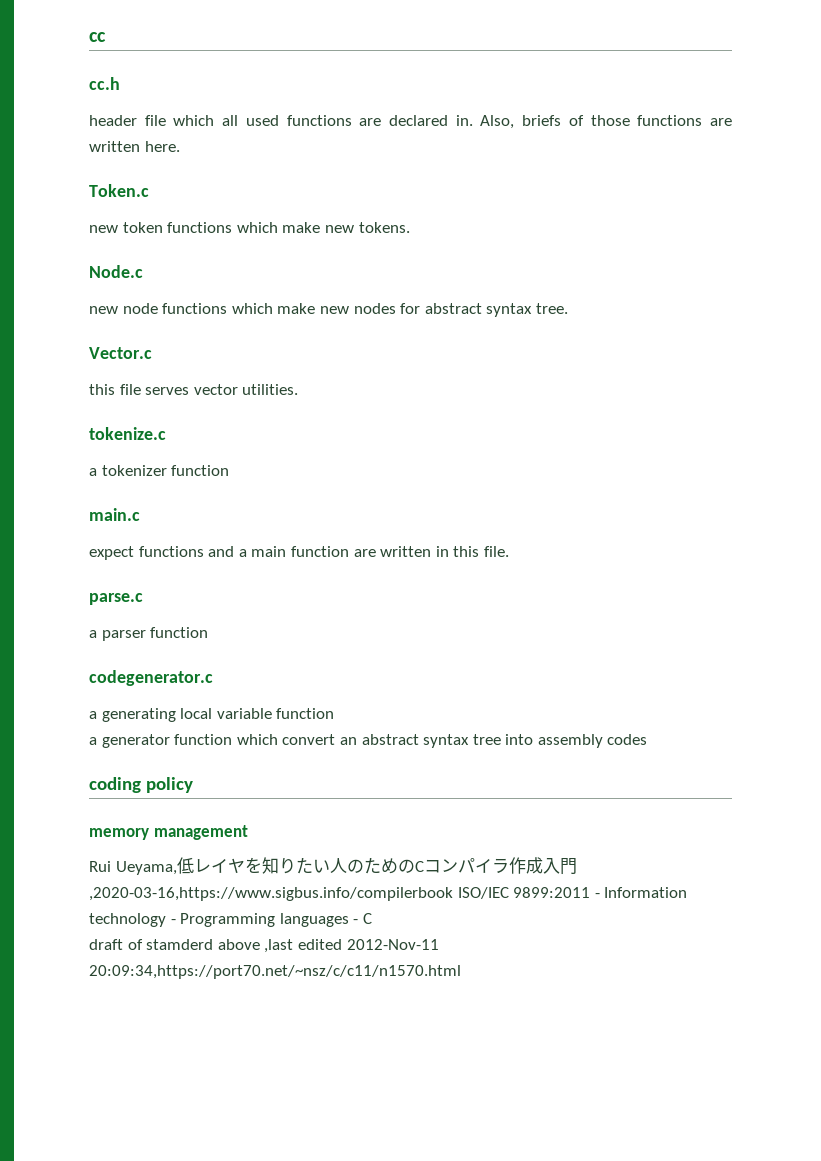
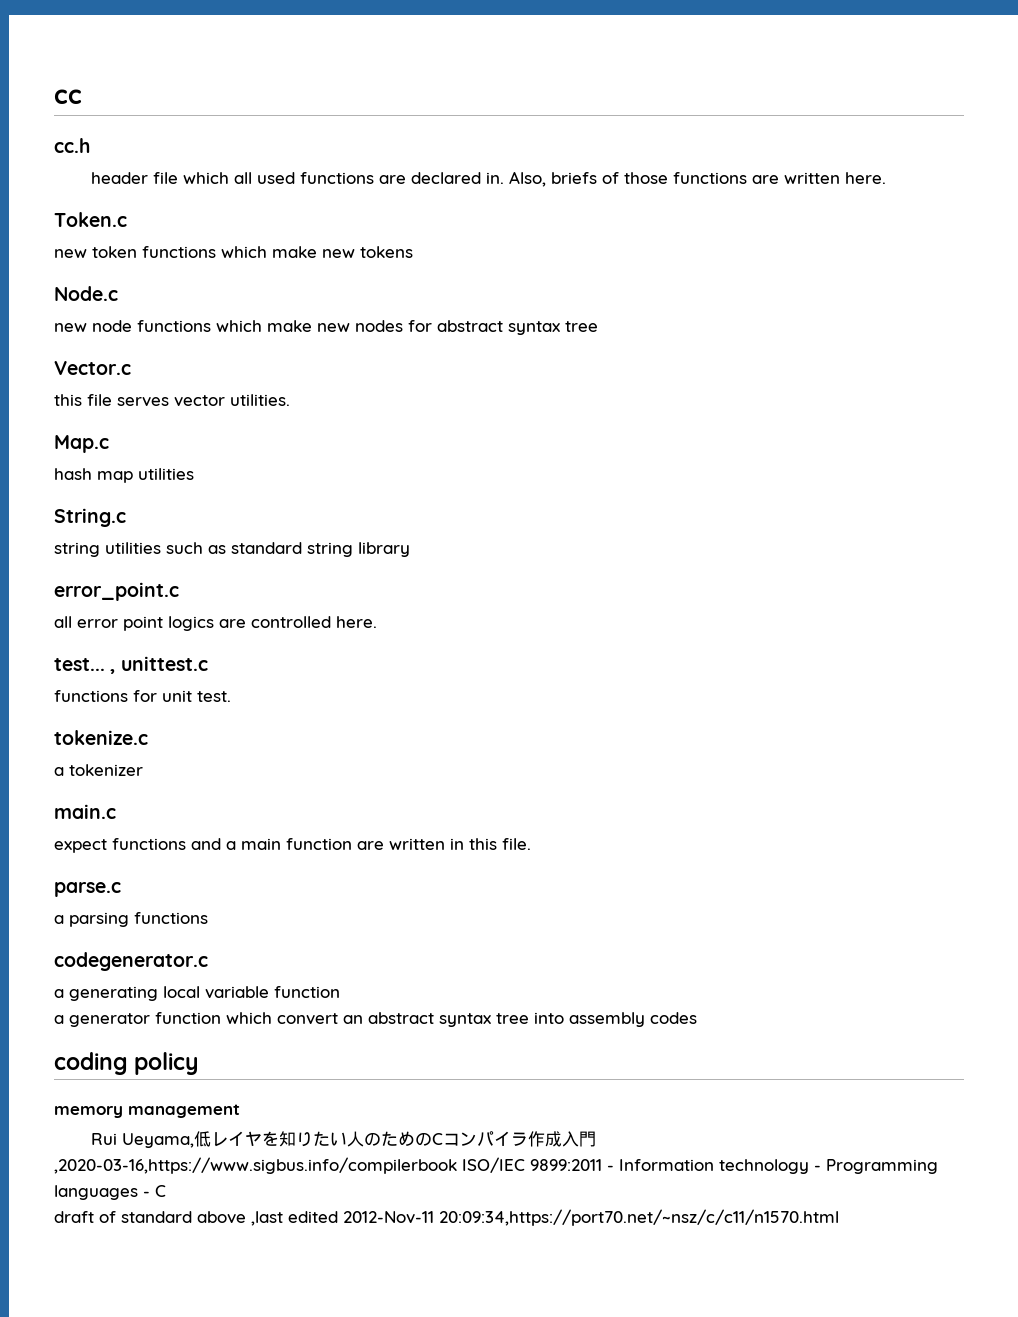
[358,222,410,233] tokens. -> [360,246,413,258] tokens
[535,303,568,314] tree. -> [565,321,598,332] tree
(299, 389) none -> [54,435,109,453] [54,468,194,483] [54,508,126,527] [54,542,410,557] [54,582,179,601] [54,616,377,631] [54,656,208,674] [54,690,231,702] // Map.c // hash map utilities // String.c // string utilities such as standard string library // error_point.c // all error point logics are controlled here. // test... , unittest.c // functions for unit test.
[171,465,230,476] function -> (143, 770) none
[101,627,209,641] parser function -> [69,912,208,927] parsing functions
[146,939,214,950] stamderd -> [121,1211,192,1223] standard

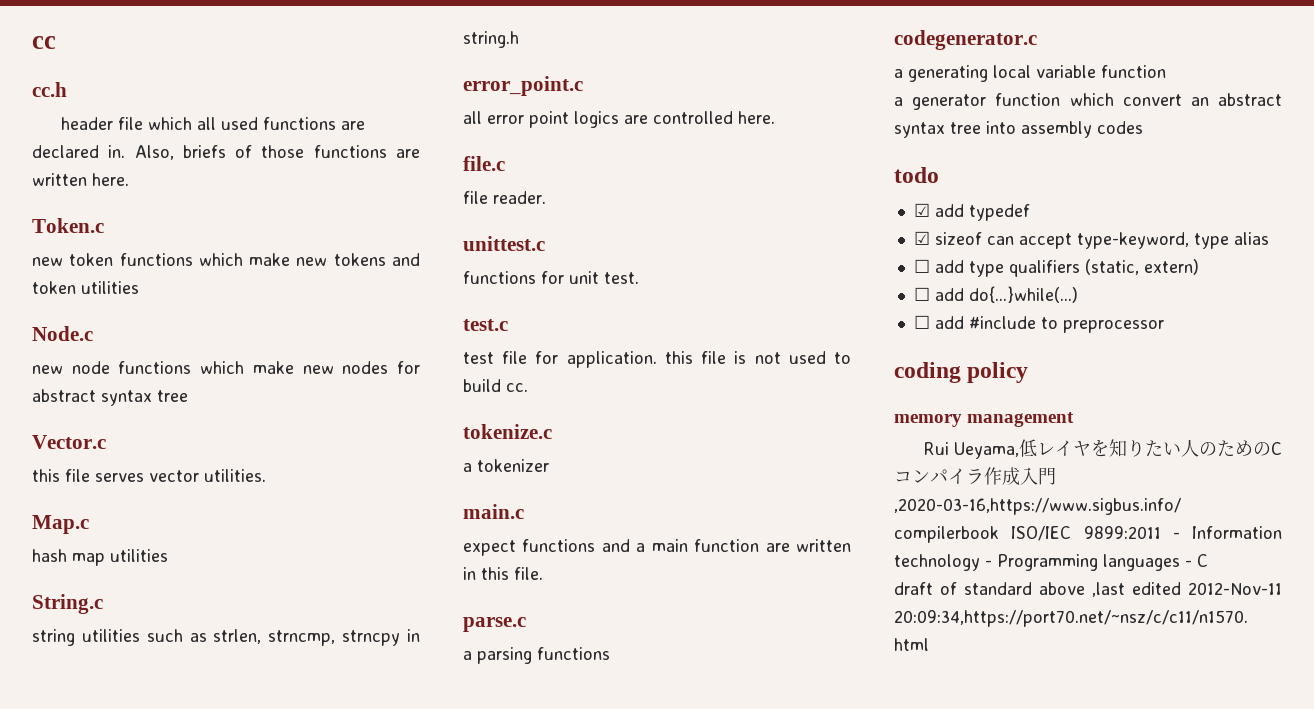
(413, 252) none -> [391,253,420,266] [32,281,139,294] and token utilities
[231,542,410,557] standard string library -> [213,629,420,646] [463,31,519,48] strlen, strncmp, strncpy in string.h
[54,658,116,674] test... , -> [463,156,505,171] [463,191,546,204] file.c // file reader. //
(231, 696) none -> [463,319,508,331] [463,351,851,368] [463,379,528,392] // test.c // test file for application. this file is not used to build cc.
(697, 1018) none -> [894,167,939,183] [913,203,1030,221] [913,231,1269,249] [913,259,1199,277] [913,286,1078,303] [913,315,1164,333] // todo // ☑ add typedef // ☑ sizeof can accept type-keyword, type alias // ☐ add type qualifiers (static, extern) // ☐ add do{...}while(...) // ☐ add #include to preprocessor

